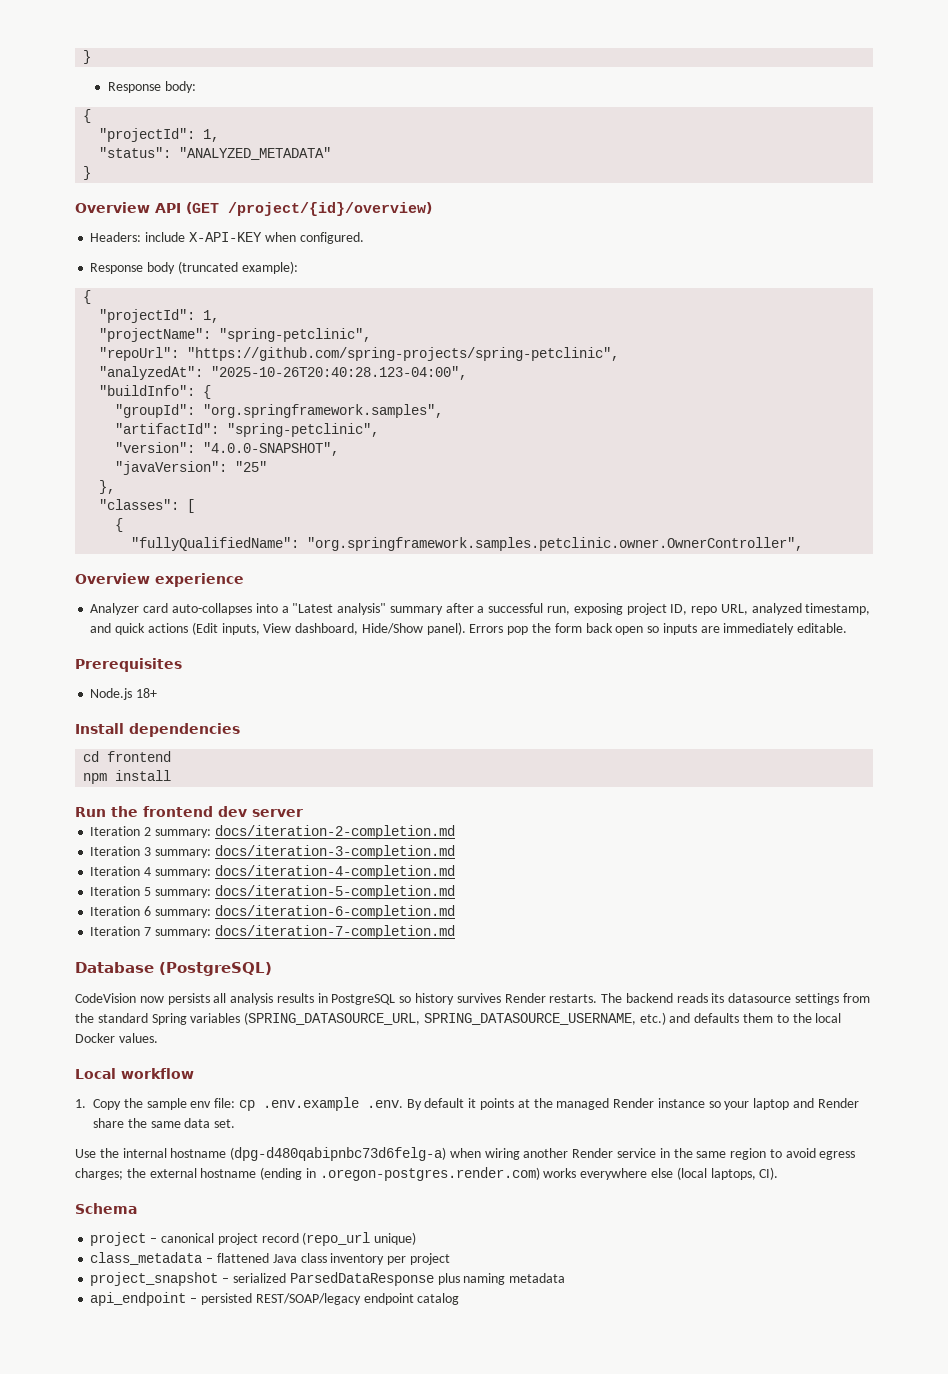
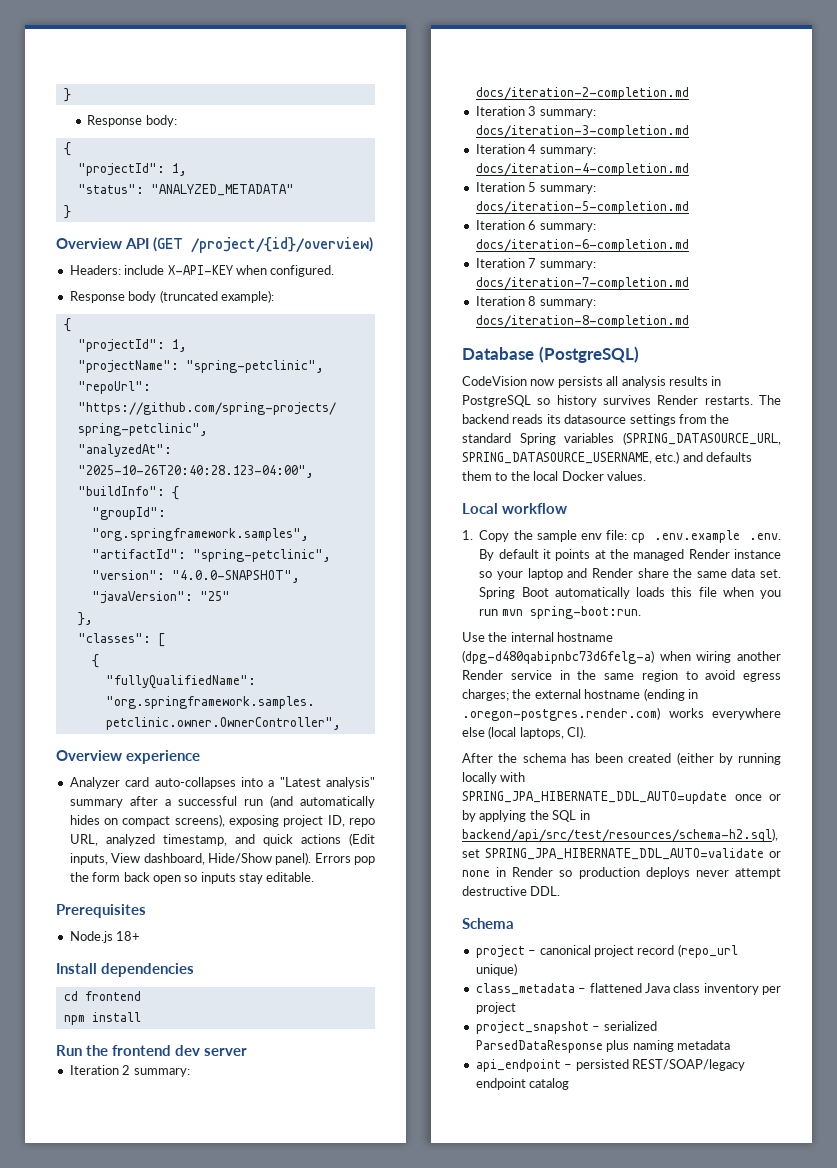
[546,606,570,615] run, -> [243,795,375,808] [69,814,225,827] run (and automatically hides on compact screens),
[700,623,795,635] are immediately -> [239,873,263,884] stay
(455, 932) none -> [475,296,596,308] [475,315,689,328] // Iteration 8 summary: docs/iteration-8-completion.md
(236, 1123) none -> [479,587,781,599] [479,606,641,619] Spring Boot automatically loads this file when you run mvn spring-boot:run.
(779, 1173) none -> [462,752,781,765] [462,772,526,784] [462,791,781,804] [462,810,590,822] [462,828,778,842] [462,848,781,860] [462,867,781,879] [462,886,561,896] // After the schema has been created (either by running locally with SPRING_JPA_HIBERNATE_DDL_AUTO=update once or by applying the SQL in backend/api/src/test/resources/schema-h2.sql), set SPRING_JPA_HIBERNATE_DDL_AUTO=validate or none in Render so production deploys never attempt destructive DDL.

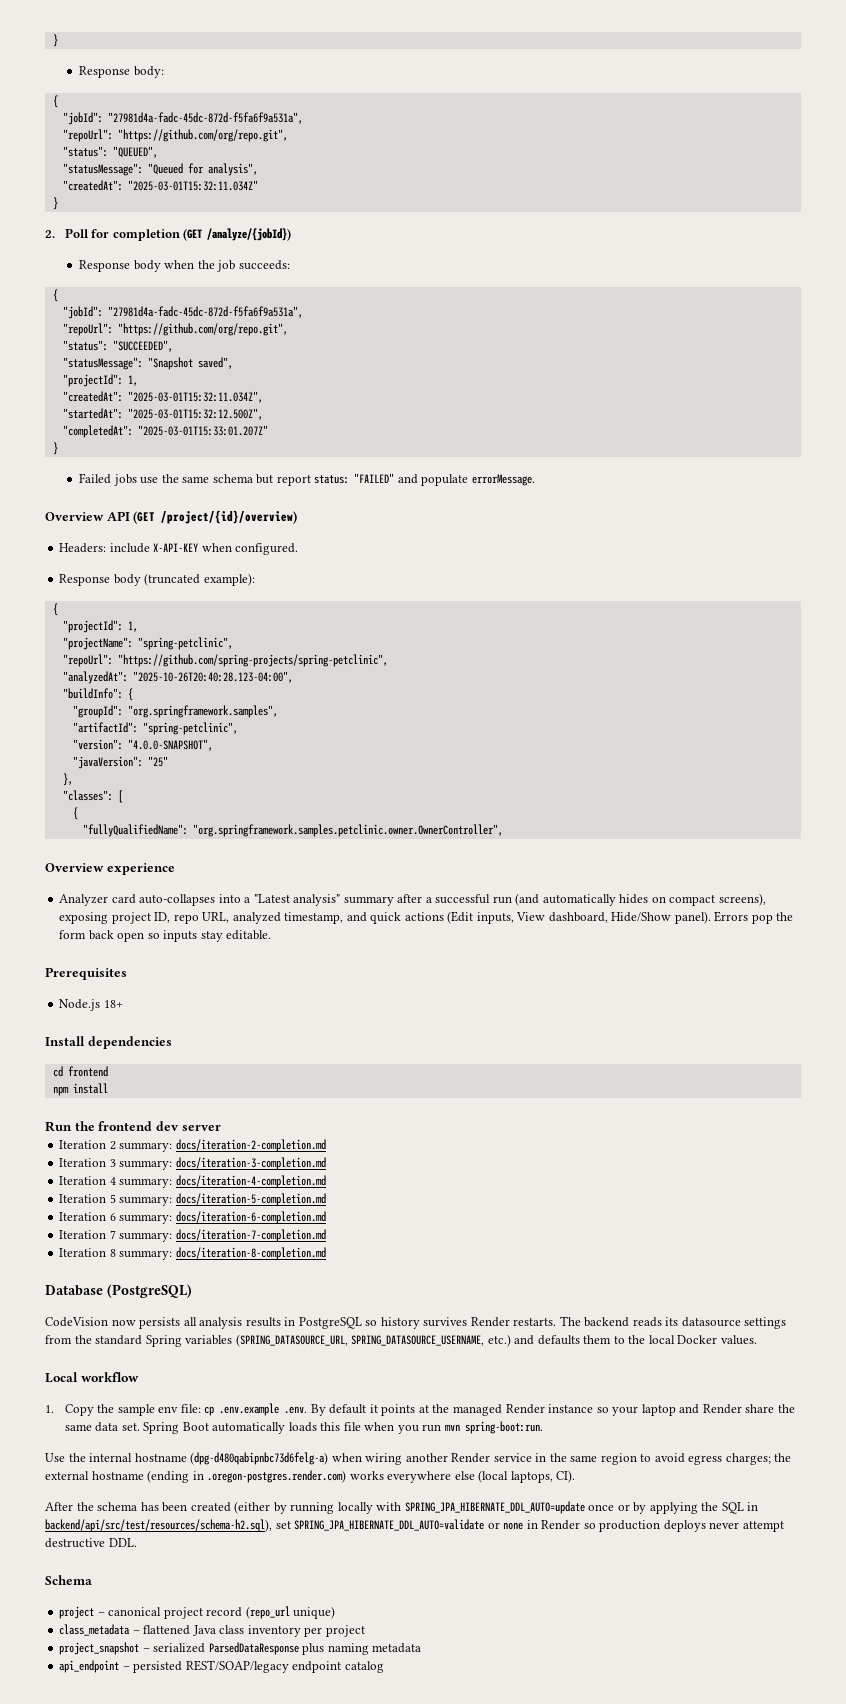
[77,163,187,176] [77,184,294,196] [63,205,71,219] "projectId": 1, // "status": "ANALYZED_METADATA" // } -> [62,112,303,125] [62,129,288,142] [62,146,158,158] [62,163,258,176] [62,180,258,191] [52,197,58,210] [45,228,292,241] [79,260,290,272] [52,289,58,302] [62,306,303,319] [62,323,288,336] [62,340,173,352] [62,357,233,370] [62,374,138,387] [62,391,263,403] [62,408,263,420] [62,425,268,438] [52,442,58,455] [79,473,535,486] "jobId": "27981d4a-fadc-45dc-872d-f5fa6f9a531a", // "repoUrl": "https://github.com/org/repo.git", // "status": "QUEUED", // "statusMessage": "Queued for analysis", // "createdAt": "2025-03-01T15:32:11.034Z" // } // 2. Poll for completion (GET /analyze/{jobId}) // Response body when the job succeeds: // { // "jobId": "27981d4a-fadc-45dc-872d-f5fa6f9a531a", // "repoUrl": "https://github.com/org/repo.git", // "status": "SUCCEEDED", // "statusMessage": "Snapshot saved", // "projectId": 1, // "createdAt": "2025-03-01T15:32:11.034Z", // "startedAt": "2025-03-01T15:32:12.500Z", // "completedAt": "2025-03-01T15:33:01.207Z" // } // Failed jobs use the same schema but report status: "FAILED" and populate errorMessage.

